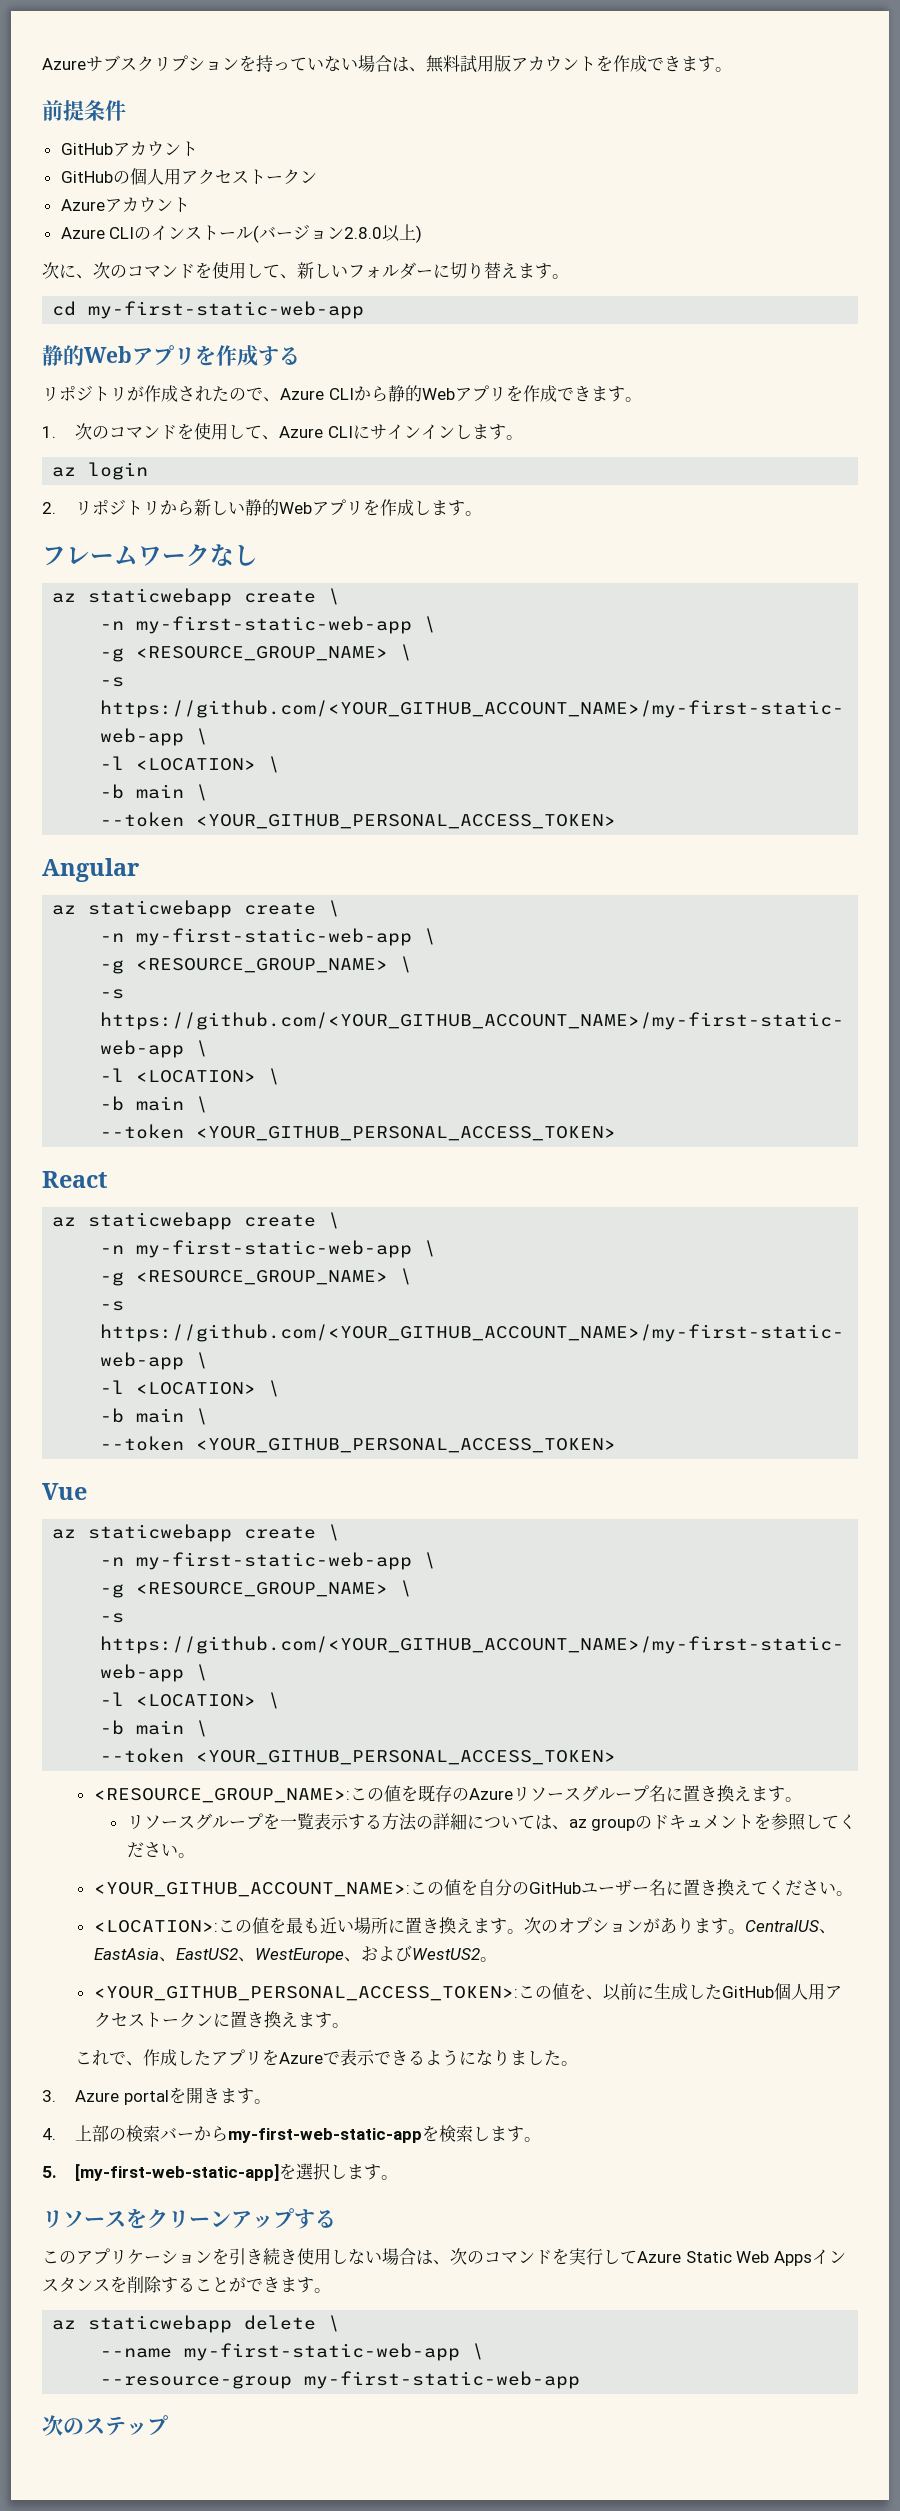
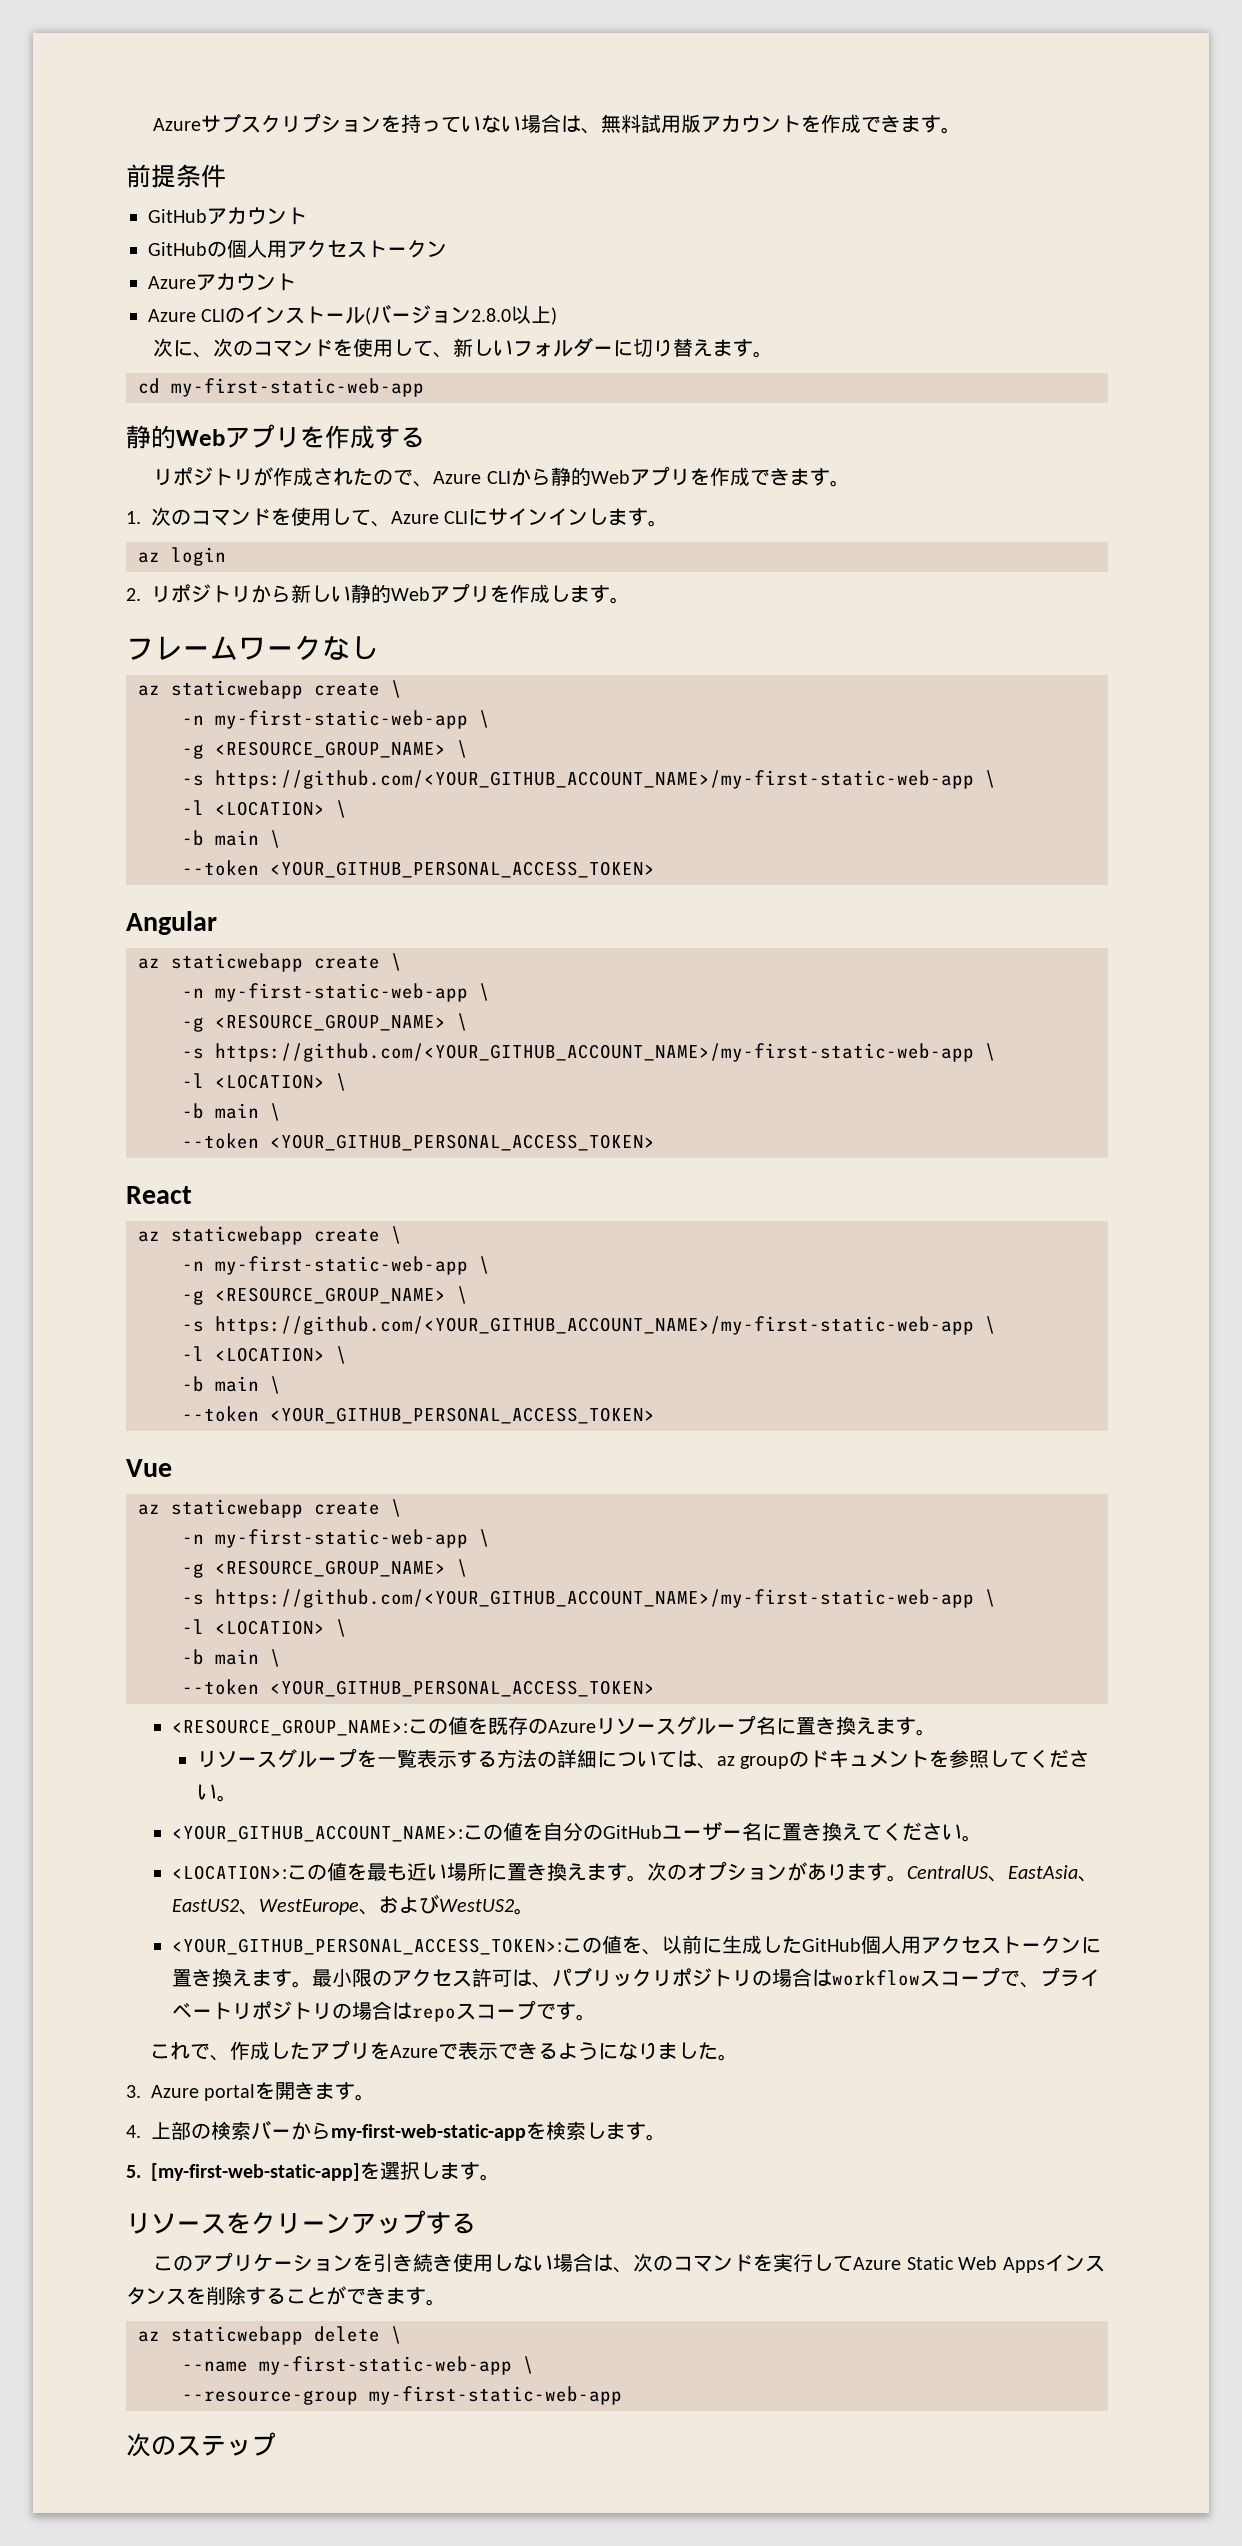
(349, 2025) none -> [312,1967,1101,1988] [172,2000,597,2022] 最小限のアクセス許可は、パブリックリポジトリの場合はworkflowスコープで、プライベートリポジトリの場合はrepoスコープです。

